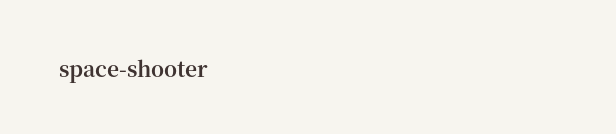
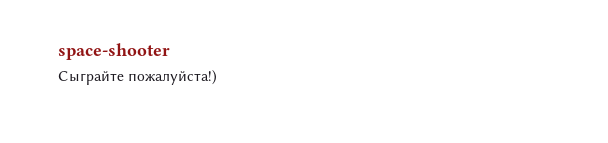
(208, 71) none -> [58,70,218,85] // Сыграйте пожалуйста!)

